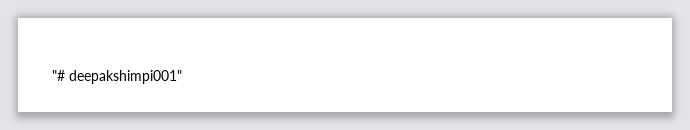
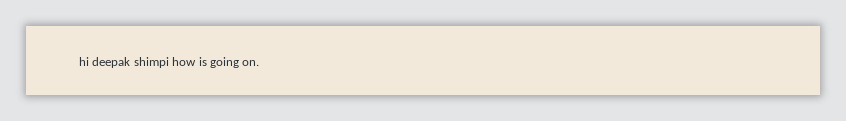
[52,70,182,84] "# deepakshimpi001" -> [79,57,260,68] hi deepak shimpi how is going on.

